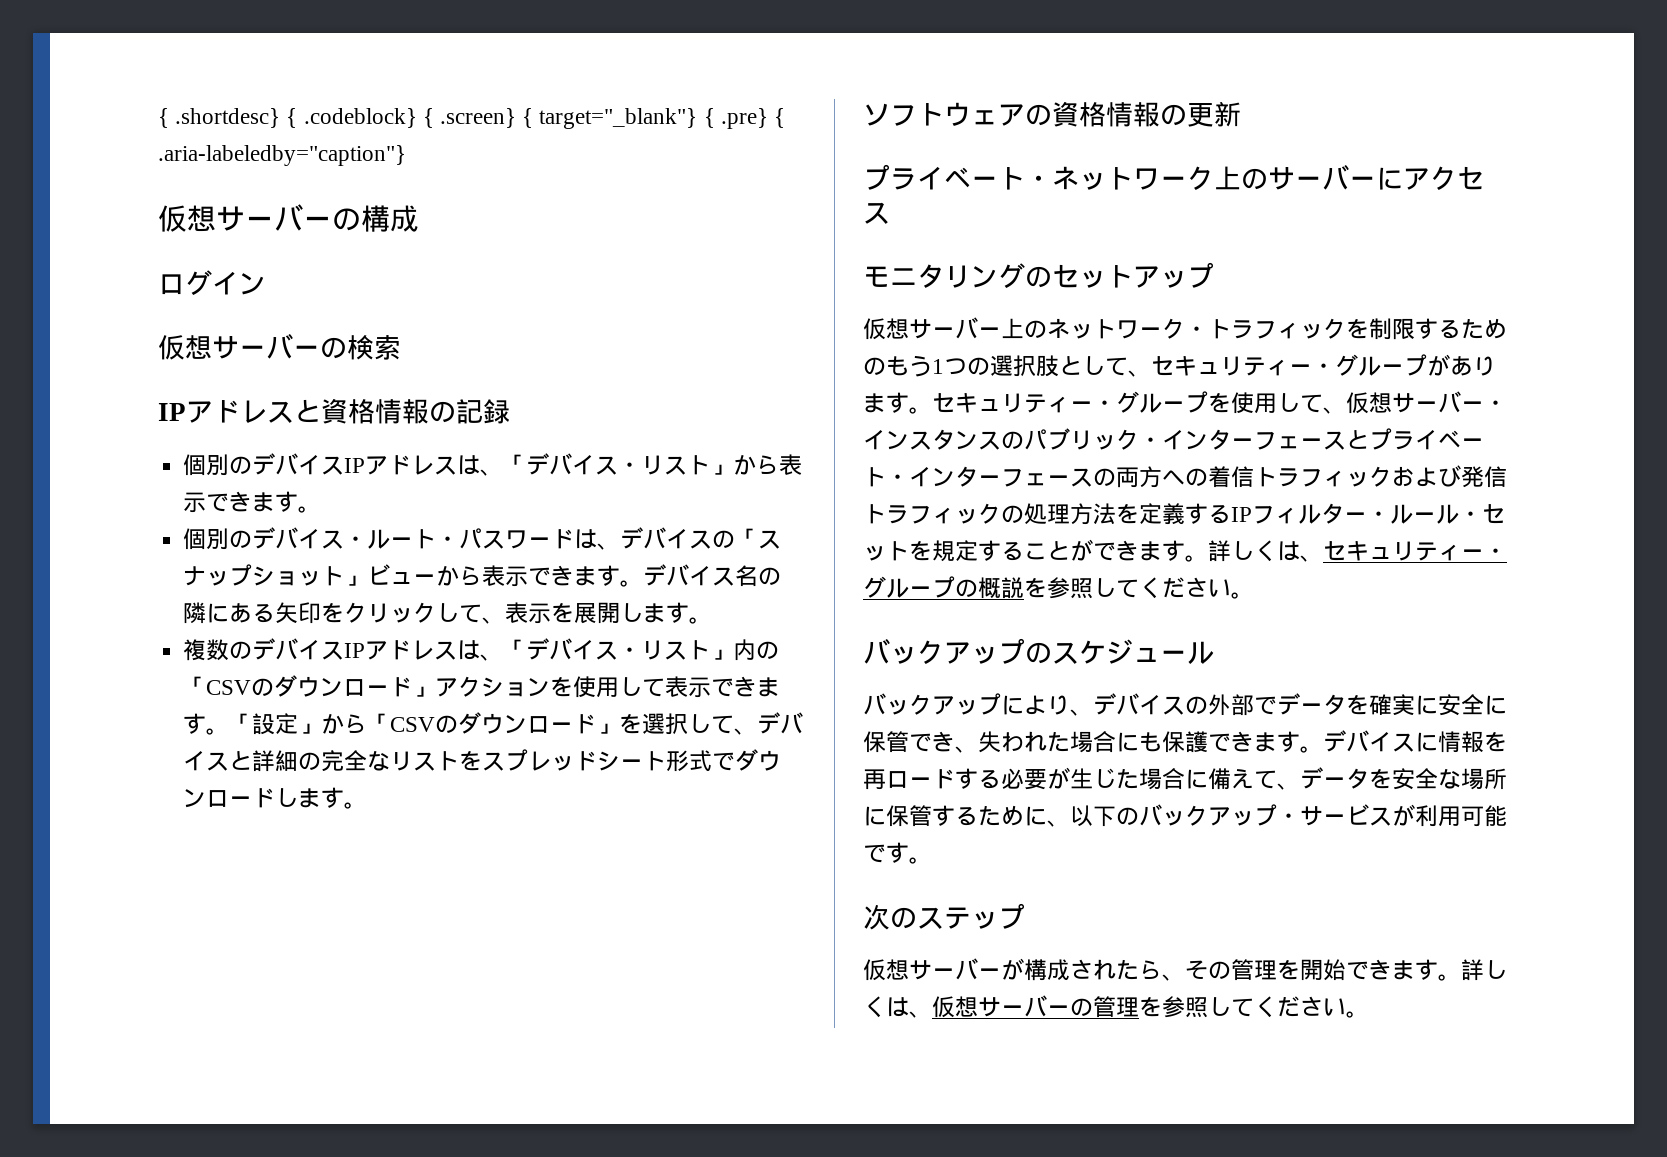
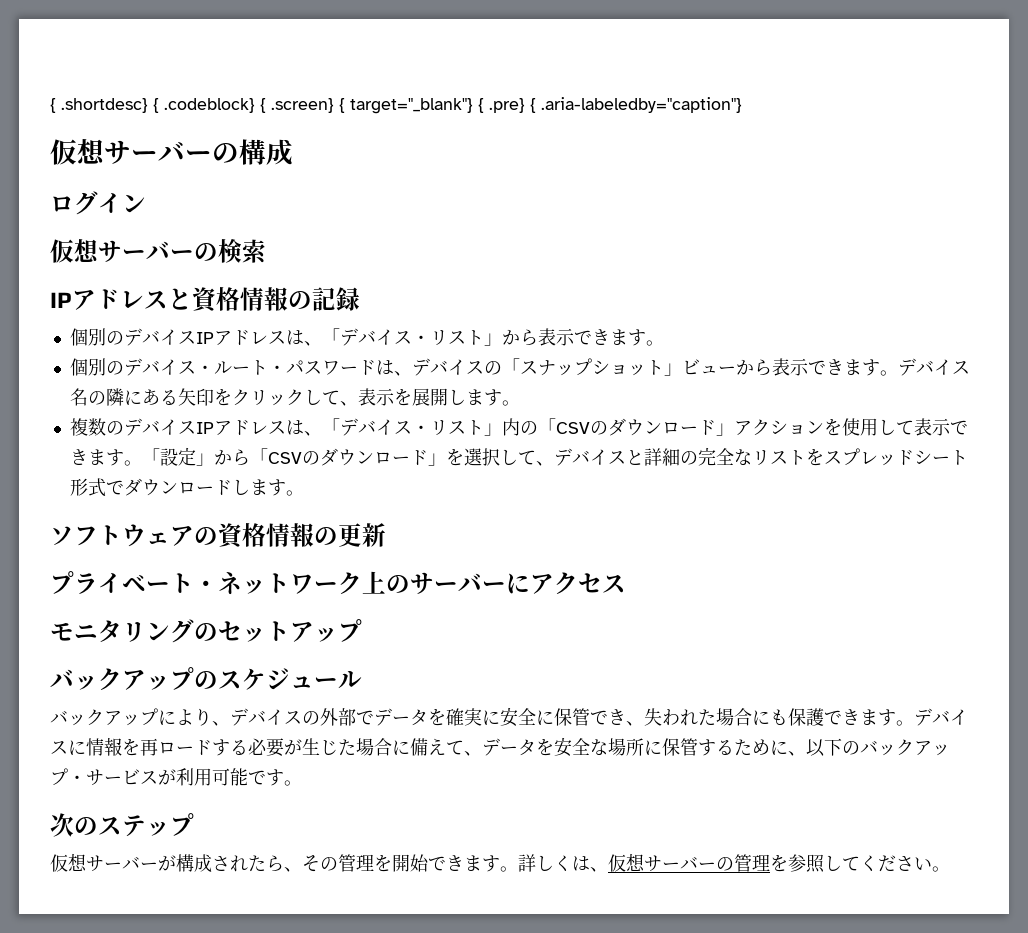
[863,317,1507,340] [863,354,1496,377] [863,391,1507,414] [863,428,1484,450] [863,465,1507,488] [863,503,1505,525] [863,539,1507,562] [863,576,1254,599] // 仮想サーバー上のネットワーク・トラフィックを制限するためのもう1つの選択肢として、セキュリティー・グループがあります。セキュリティー・グループを使用して、仮想サーバー・インスタンスのパブリック・インターフェースとプライベート・インターフェースの両方への着信トラフィックおよび発信トラフィックの処理方法を定義するIPフィルター・ルール・セットを規定することができます。詳しくは、セキュリティー・グループの概説を参照してください。 -> (362, 630) none

